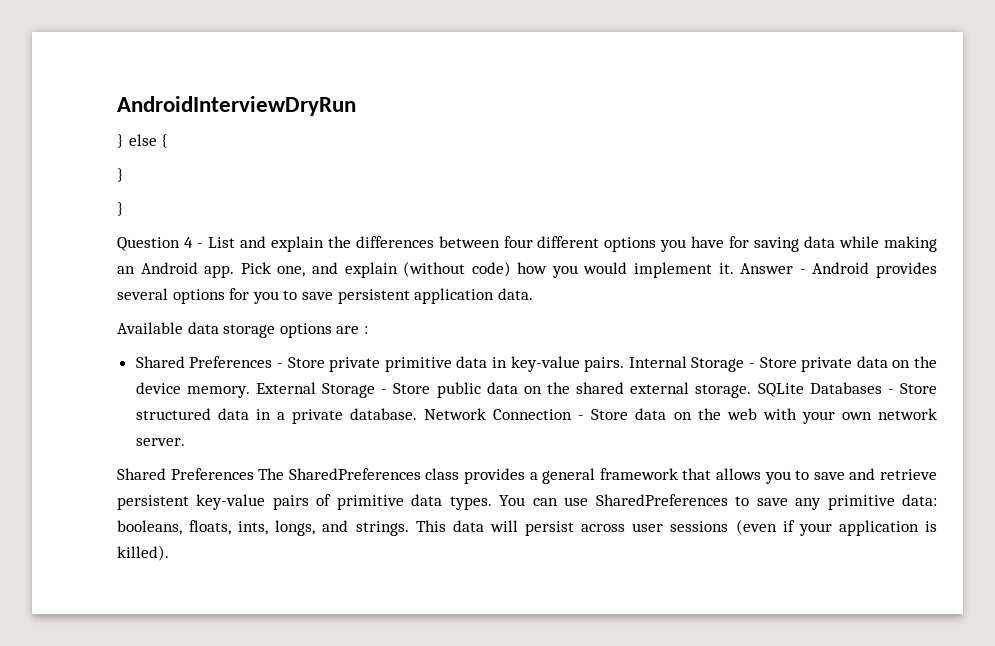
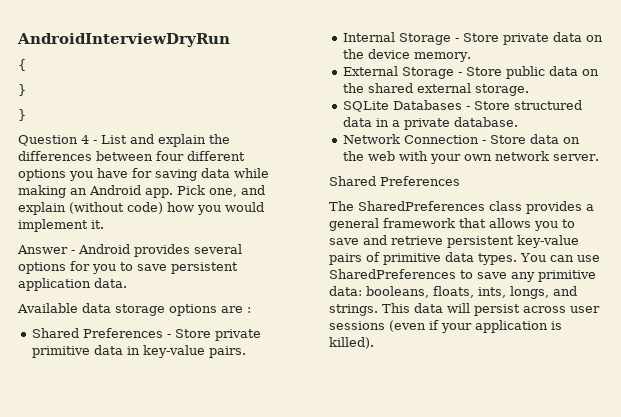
[117,134,157,148] } else -> (230, 40) none
(734, 268) none -> (104, 224) //
(625, 364) none -> (247, 352) //
(250, 392) none -> (472, 57) //
(752, 391) none -> (530, 90) //
(418, 414) none -> (519, 122) //
(254, 474) none -> (460, 181) //

